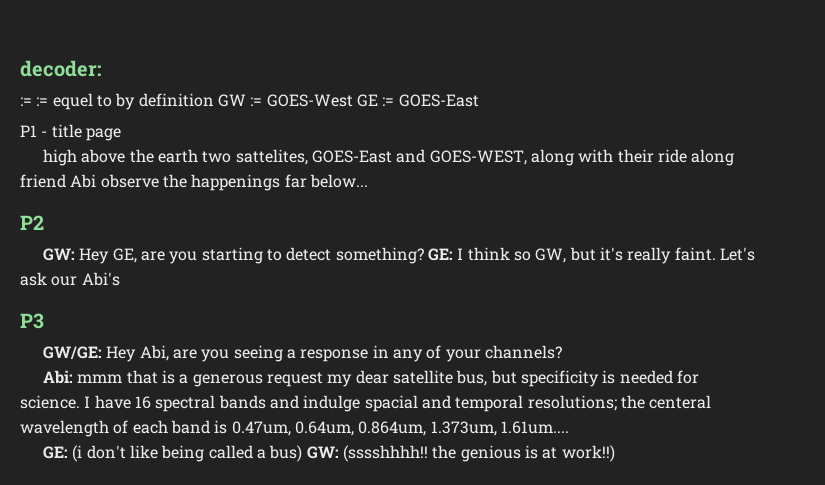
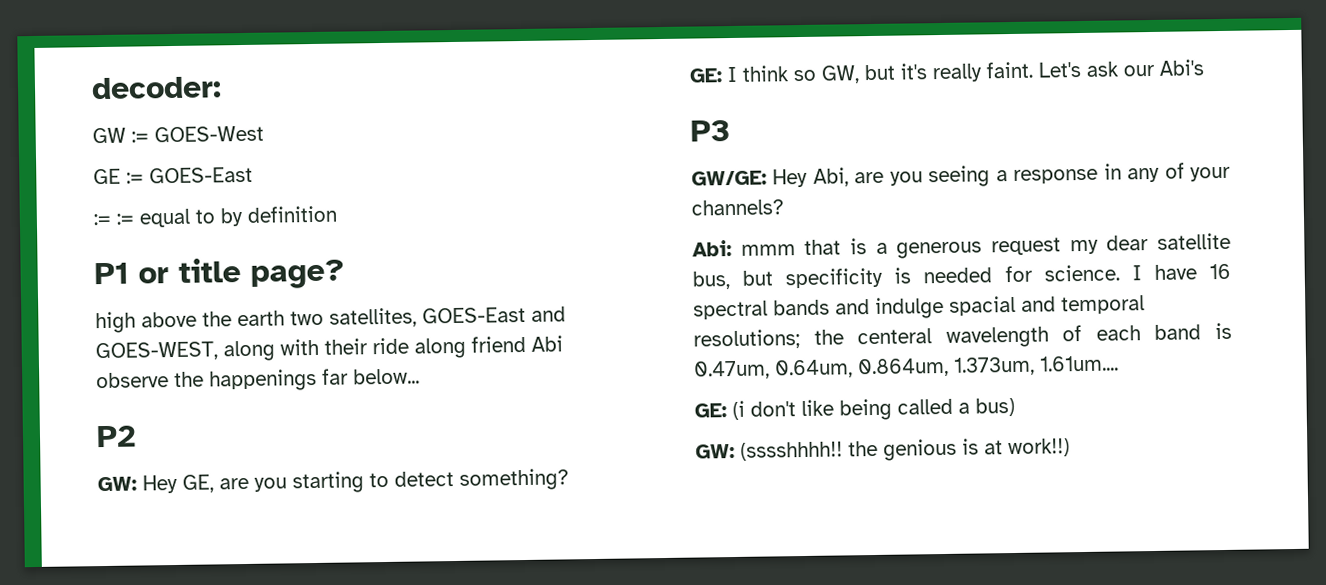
[20,93,214,110] := := equel to by definition -> (222, 88) none
(353, 100) none -> (264, 134) //
[20,124,121,141] P1 - title page -> [93,205,337,228] [94,258,345,289] := := equal to by definition // P1 or title page?
[235,149,308,165] sattelites, -> [329,307,417,328] satellites,
(424, 255) none -> (569, 479) //
(303, 453) none -> (1015, 407) //

